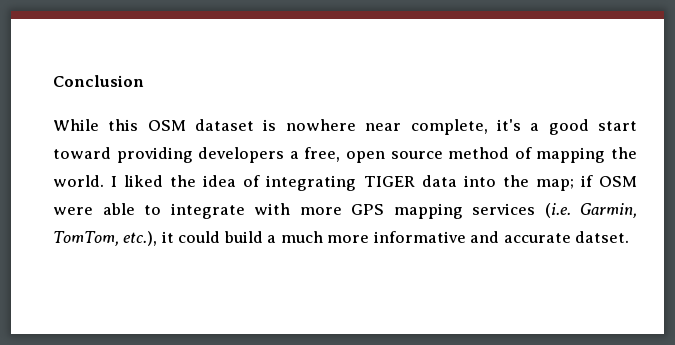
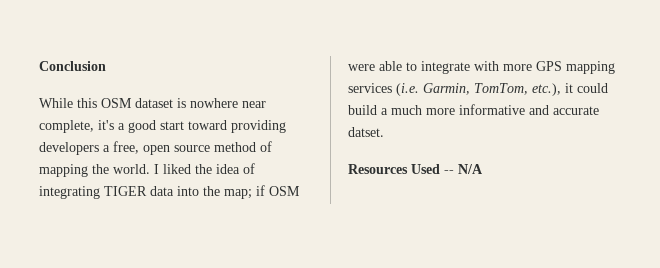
(629, 237) none -> [348,164,483,174] // Resources Used -- N/A

